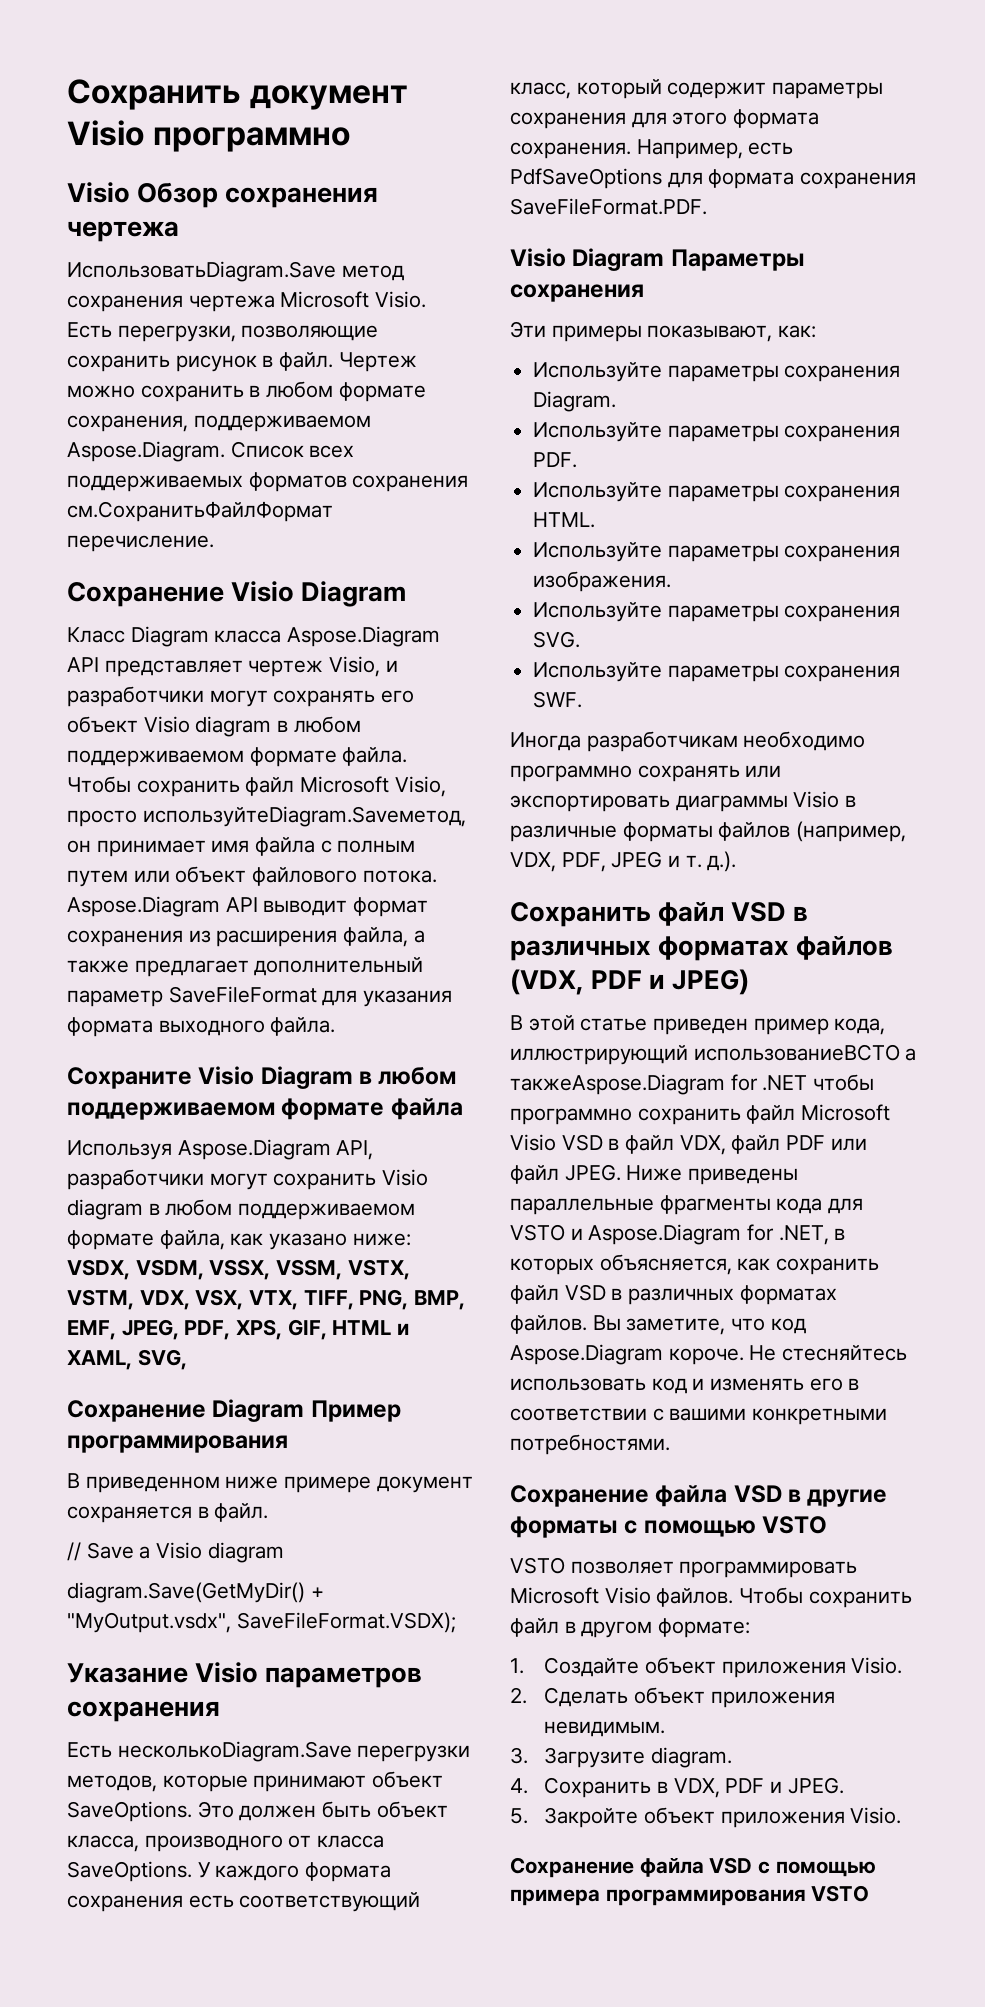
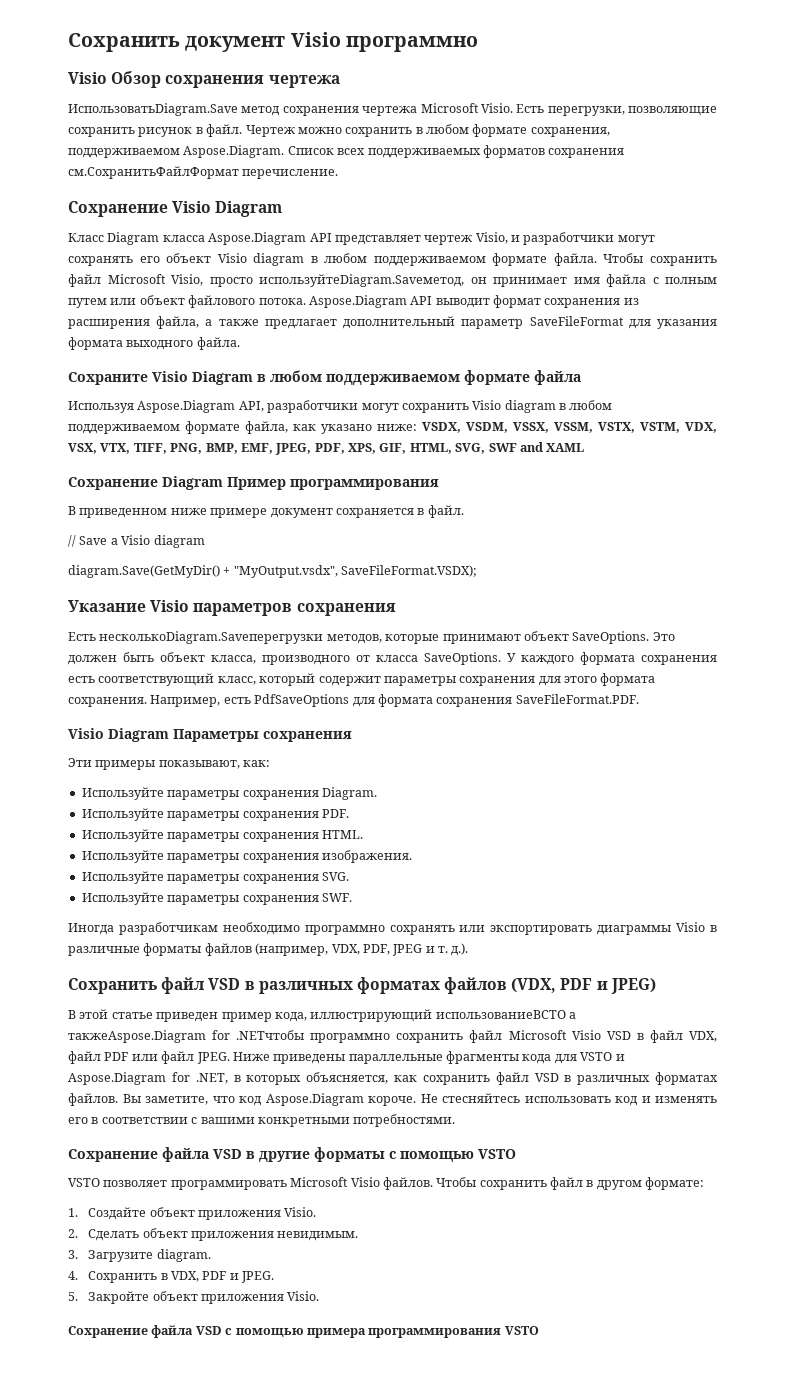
[332,1320,410,1335] [67,1349,187,1370] HTML и XAML, SVG, -> [409,442,585,454] HTML, SVG, SWF and XAML
[117,1741,471,1762] несколькоDiagram.Save перегрузки -> [99,631,324,644] несколькоDiagram.Saveперегрузки
[762,1074,875,1091] .NET чтобы -> [236,1030,305,1040] .NETчтобы

